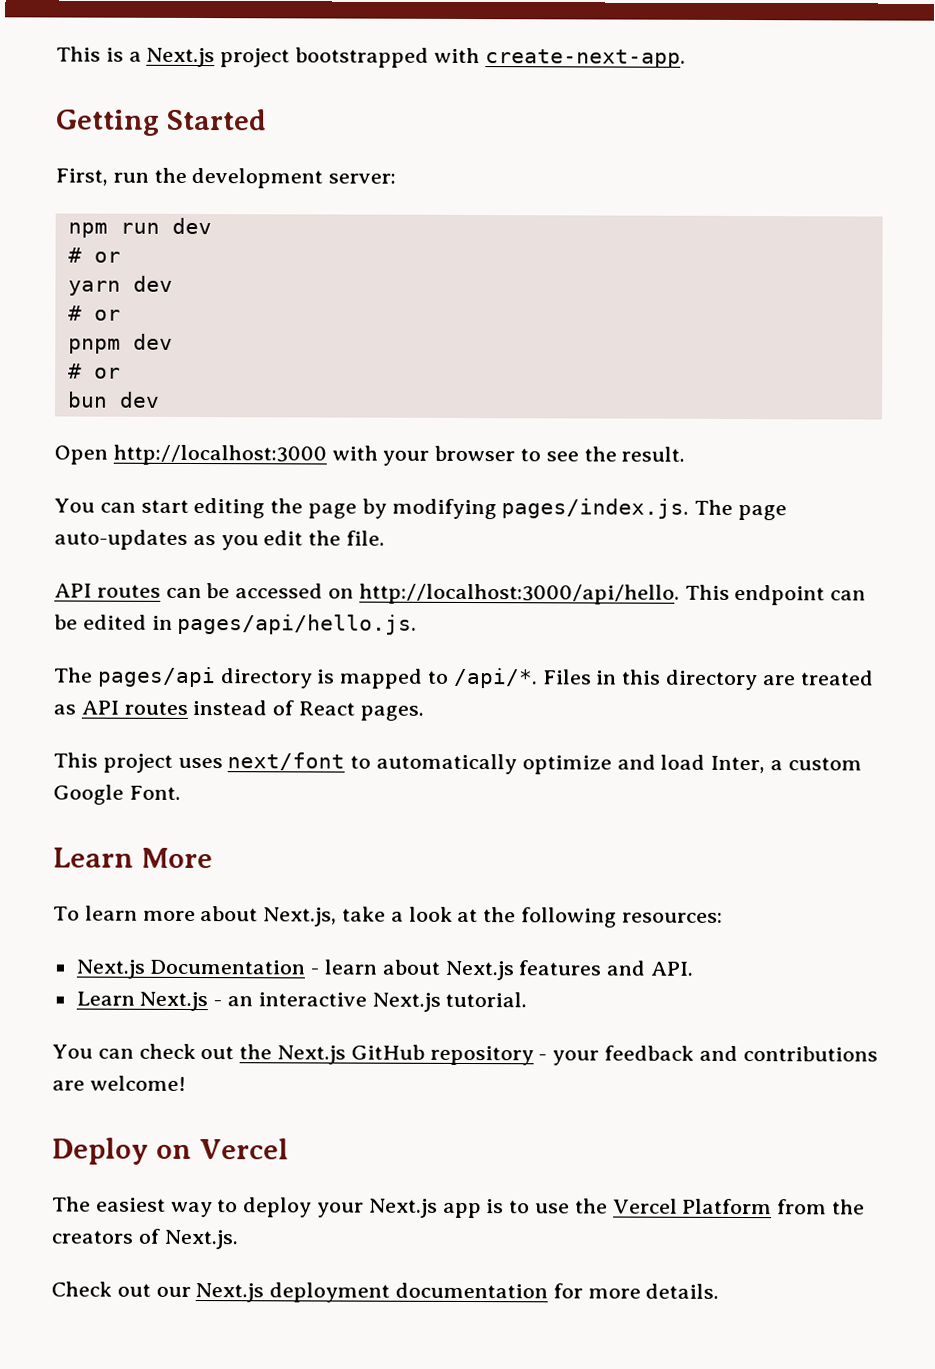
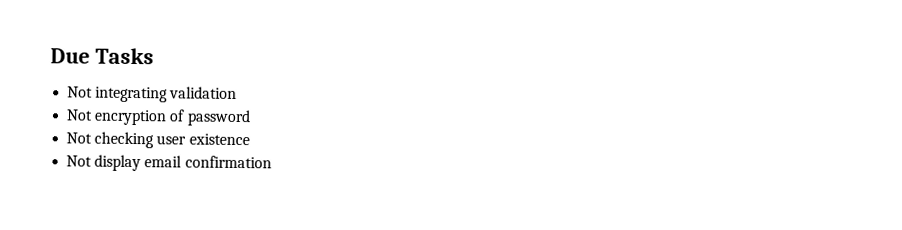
[56,46,686,68] [56,108,267,136] [55,167,397,189] [67,217,212,238] [67,247,121,263] [67,275,173,296] [67,305,121,321] [67,333,173,354] [67,363,121,379] [67,391,160,408] [54,444,686,466] [54,497,788,521] [54,529,386,551] [54,583,867,606] [54,613,418,635] [54,666,874,691] [53,699,424,721] [53,752,862,775] [53,784,181,805] [53,847,213,869] [53,905,723,928] [75,959,694,981] [75,991,528,1012] [52,1043,878,1066] [52,1075,186,1091] [52,1137,289,1165] [52,1196,866,1219] [51,1228,238,1250] [51,1281,720,1303] This is a Next.js project bootstrapped with create-next-app. // Getting Started // First, run the development server: // npm run dev // # or // yarn dev // # or // pnpm dev // # or // bun dev // Open http://localhost:3000 with your browser to see the result. // You can start editing the page by modifying pages/index.js. The page auto-updates as you edit the file. // API routes can be accessed on http://localhost:3000/api/hello. This endpoint can be edited in pages/api/hello.js. // The pages/api directory is mapped to /api/*. Files in this directory are treated as API routes instead of React pages. // This project uses next/font to automatically optimize and load Inter, a custom Google Font. // Learn More // To learn more about Next.js, take a look at the following resources: // Next.js Documentation - learn about Next.js features and API. // Learn Next.js - an interactive Next.js tutorial. // You can check out the Next.js GitHub repository - your feedback and contributions are welcome! // Deploy on Vercel // The easiest way to deploy your Next.js app is to use the Vercel Platform from the creators of Next.js. // Check out our Next.js deployment documentation for more details. -> [50,47,154,65] [67,86,238,103] [66,109,251,127] [66,131,250,149] [66,154,272,172] Due Tasks // Not integrating validation // Not encryption of password // Not checking user existence // Not display email confirmation

